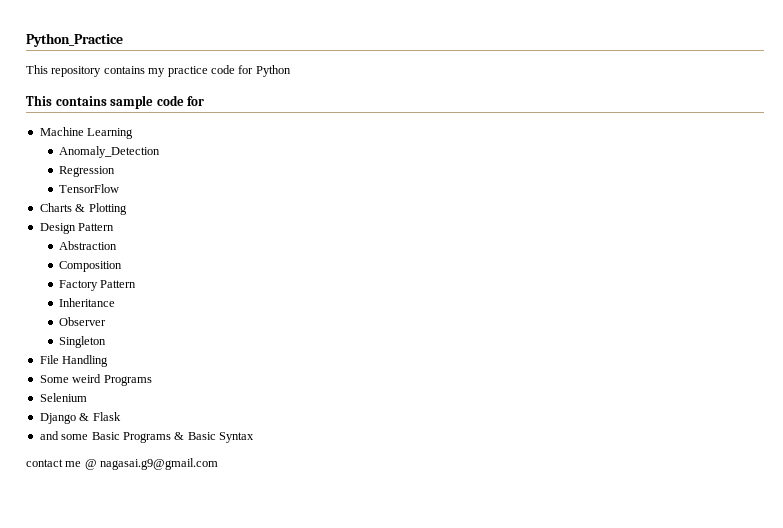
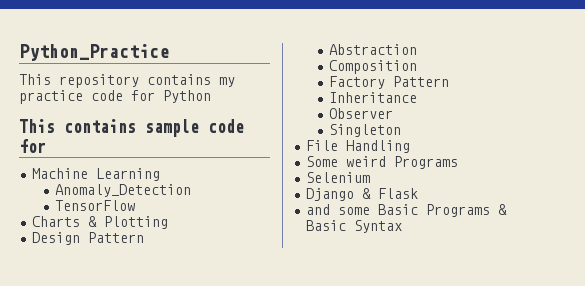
[58,166,115,177] // Regression -> (191, 190) none
[26,458,219,470] // contact me @ nagasai.g9@gmail.com -> (403, 226) none

